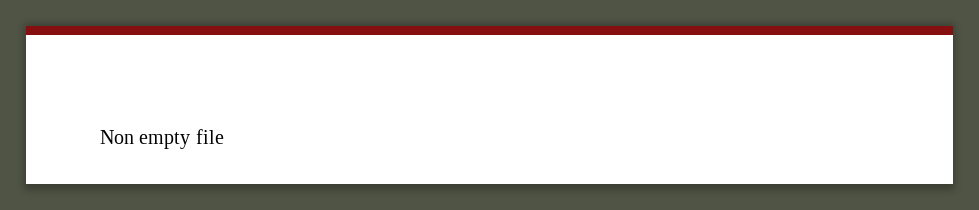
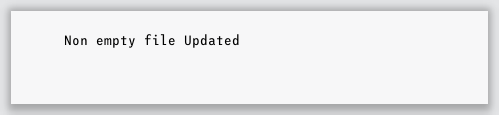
(224, 136) none -> [184,34,240,48] Updated

